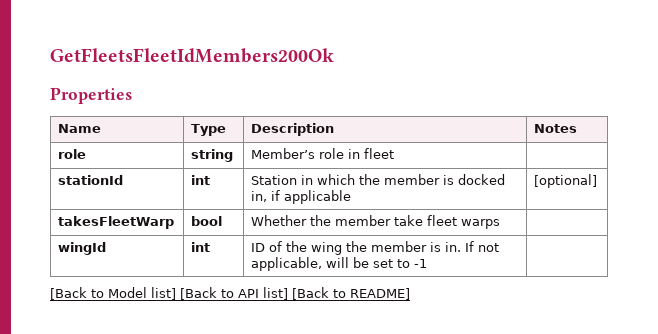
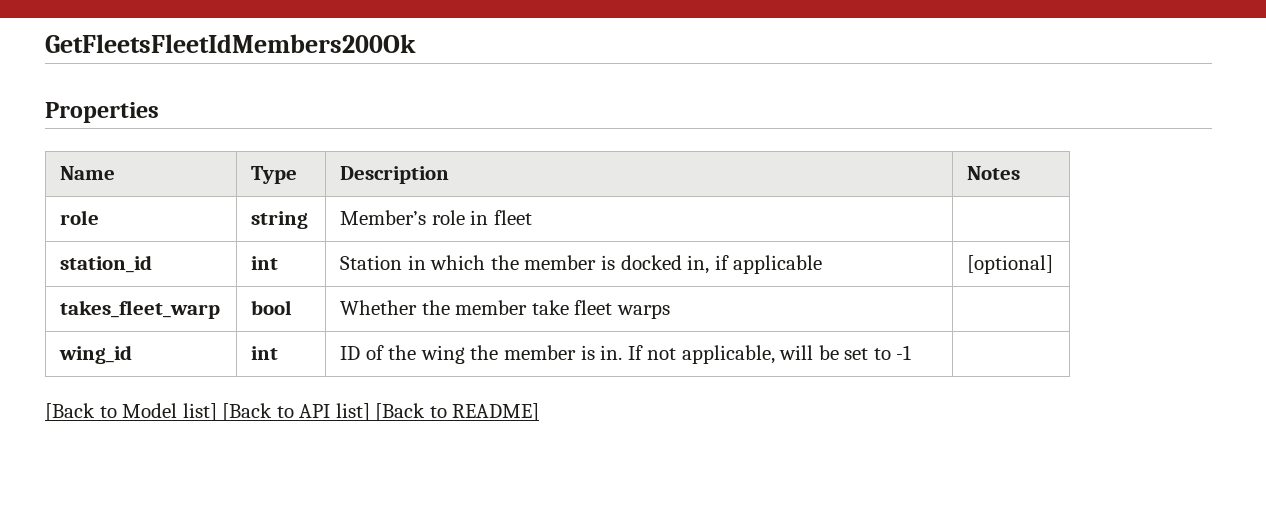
[58,175,124,185] stationId -> [60,255,153,273] station_id
[58,216,175,229] takesFleetWarp -> [60,300,221,319] takes_fleet_warp
[58,242,107,255] wingId -> [59,345,133,364] wing_id

